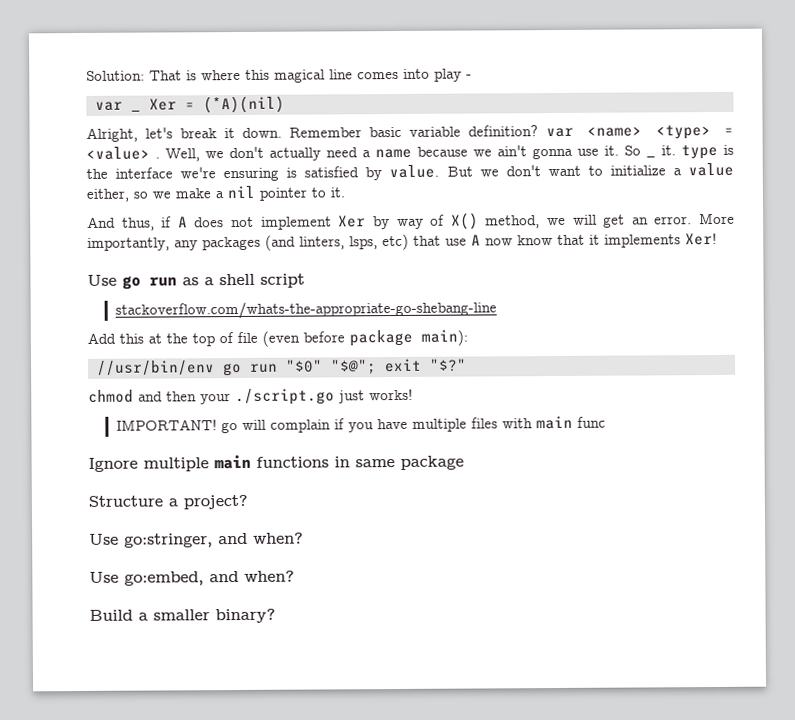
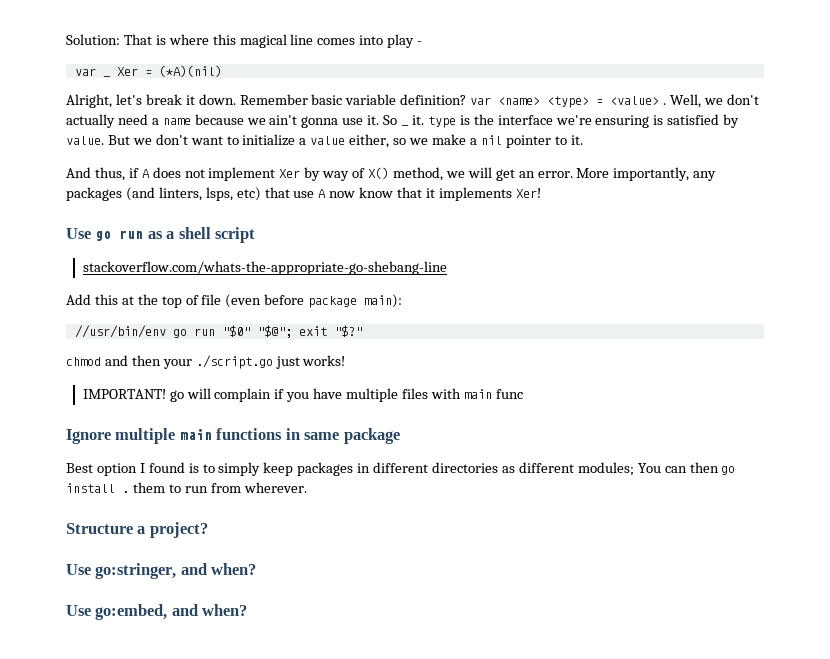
(464, 462) none -> [66,462,736,476] [66,482,307,493] // Best option I found is to simply keep packages in different directories as different modules; You can then go install . them to run from wherever.
[89,608,276,624] // Build a smaller binary? -> (248, 610) none

